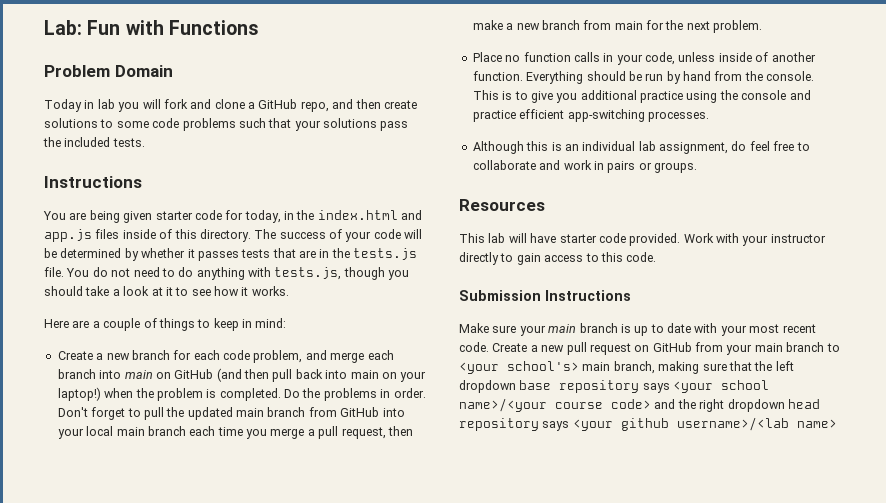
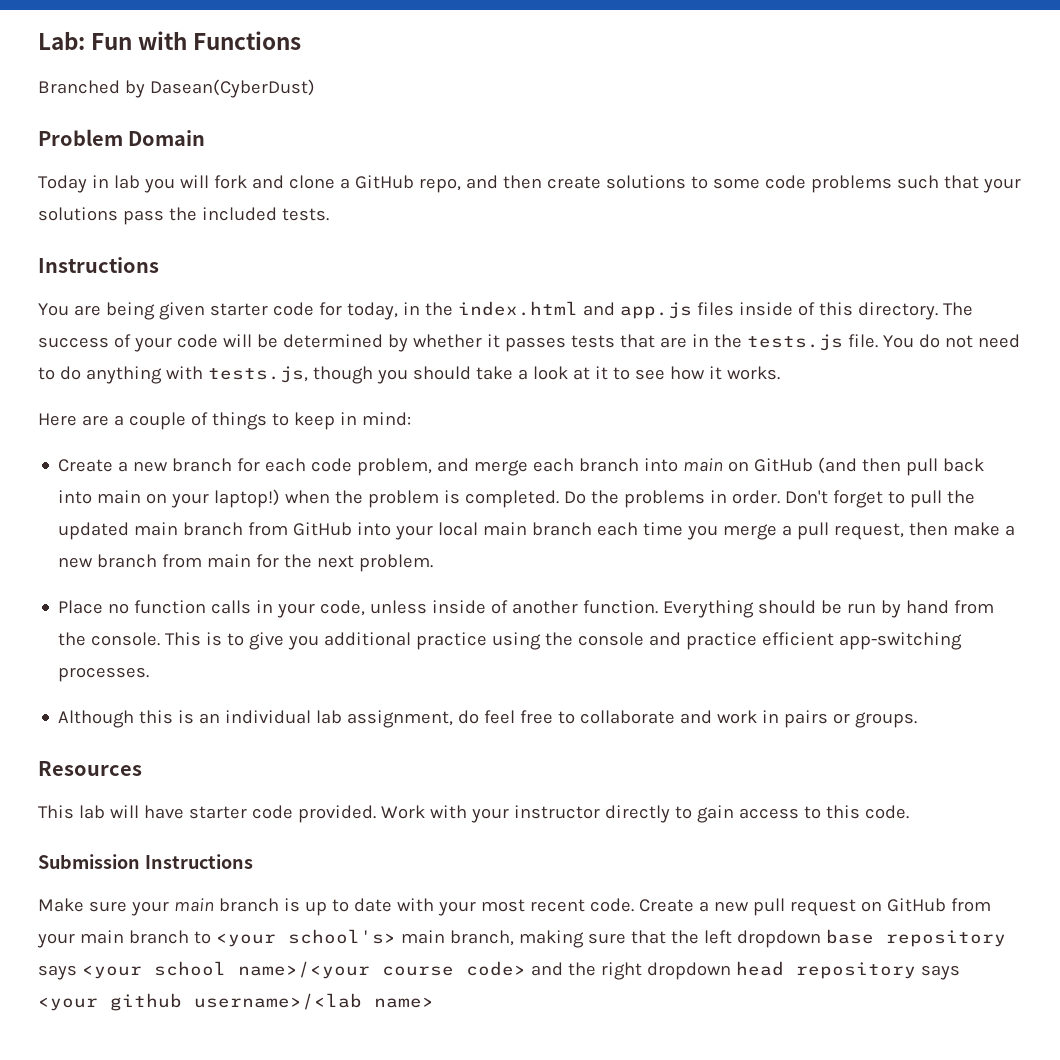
(259, 27) none -> [38,79,315,98] // Branched by Dasean(CyberDust)

